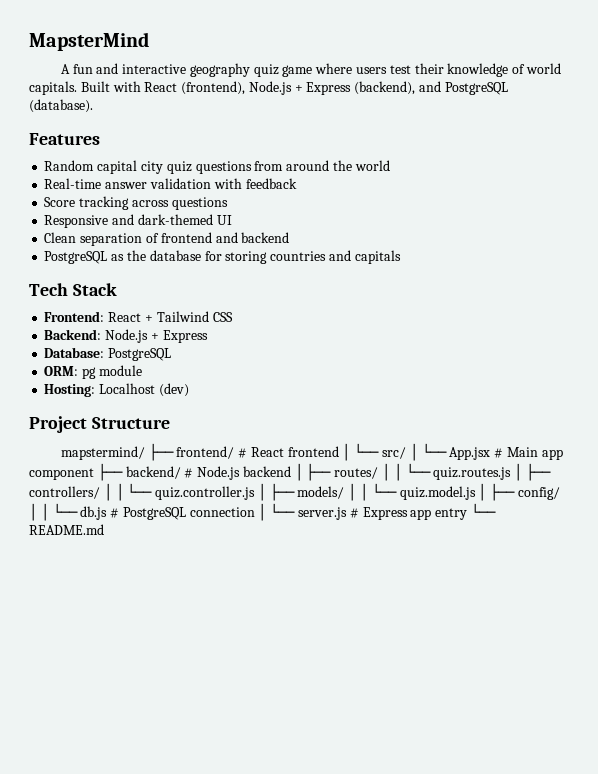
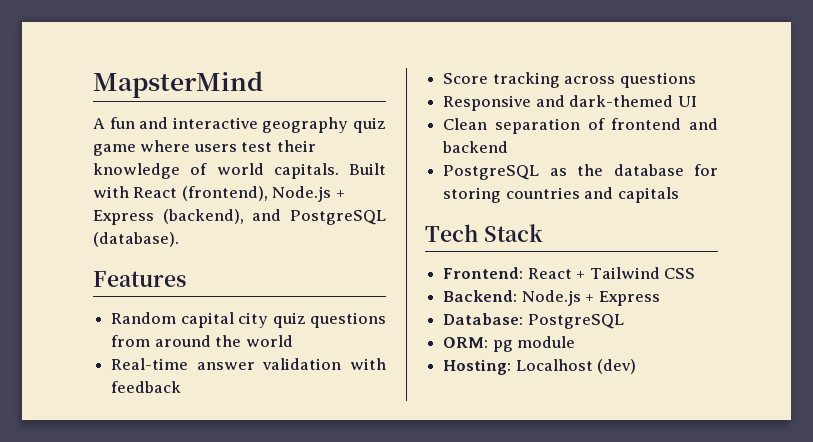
[29,416,170,433] [60,443,563,461] [29,463,551,481] [29,483,560,501] [29,503,496,521] [29,524,104,535] // Project Structure // mapstermind/ ├── frontend/ # React frontend │ └── src/ │ └── App.jsx # Main app component ├── backend/ # Node.js backend │ ├── routes/ │ │ └── quiz.routes.js │ ├── controllers/ │ │ └── quiz.controller.js │ ├── models/ │ │ └── quiz.model.js │ ├── config/ │ │ └── db.js # PostgreSQL connection │ └── server.js # Express app entry └── README.md -> (637, 366) none

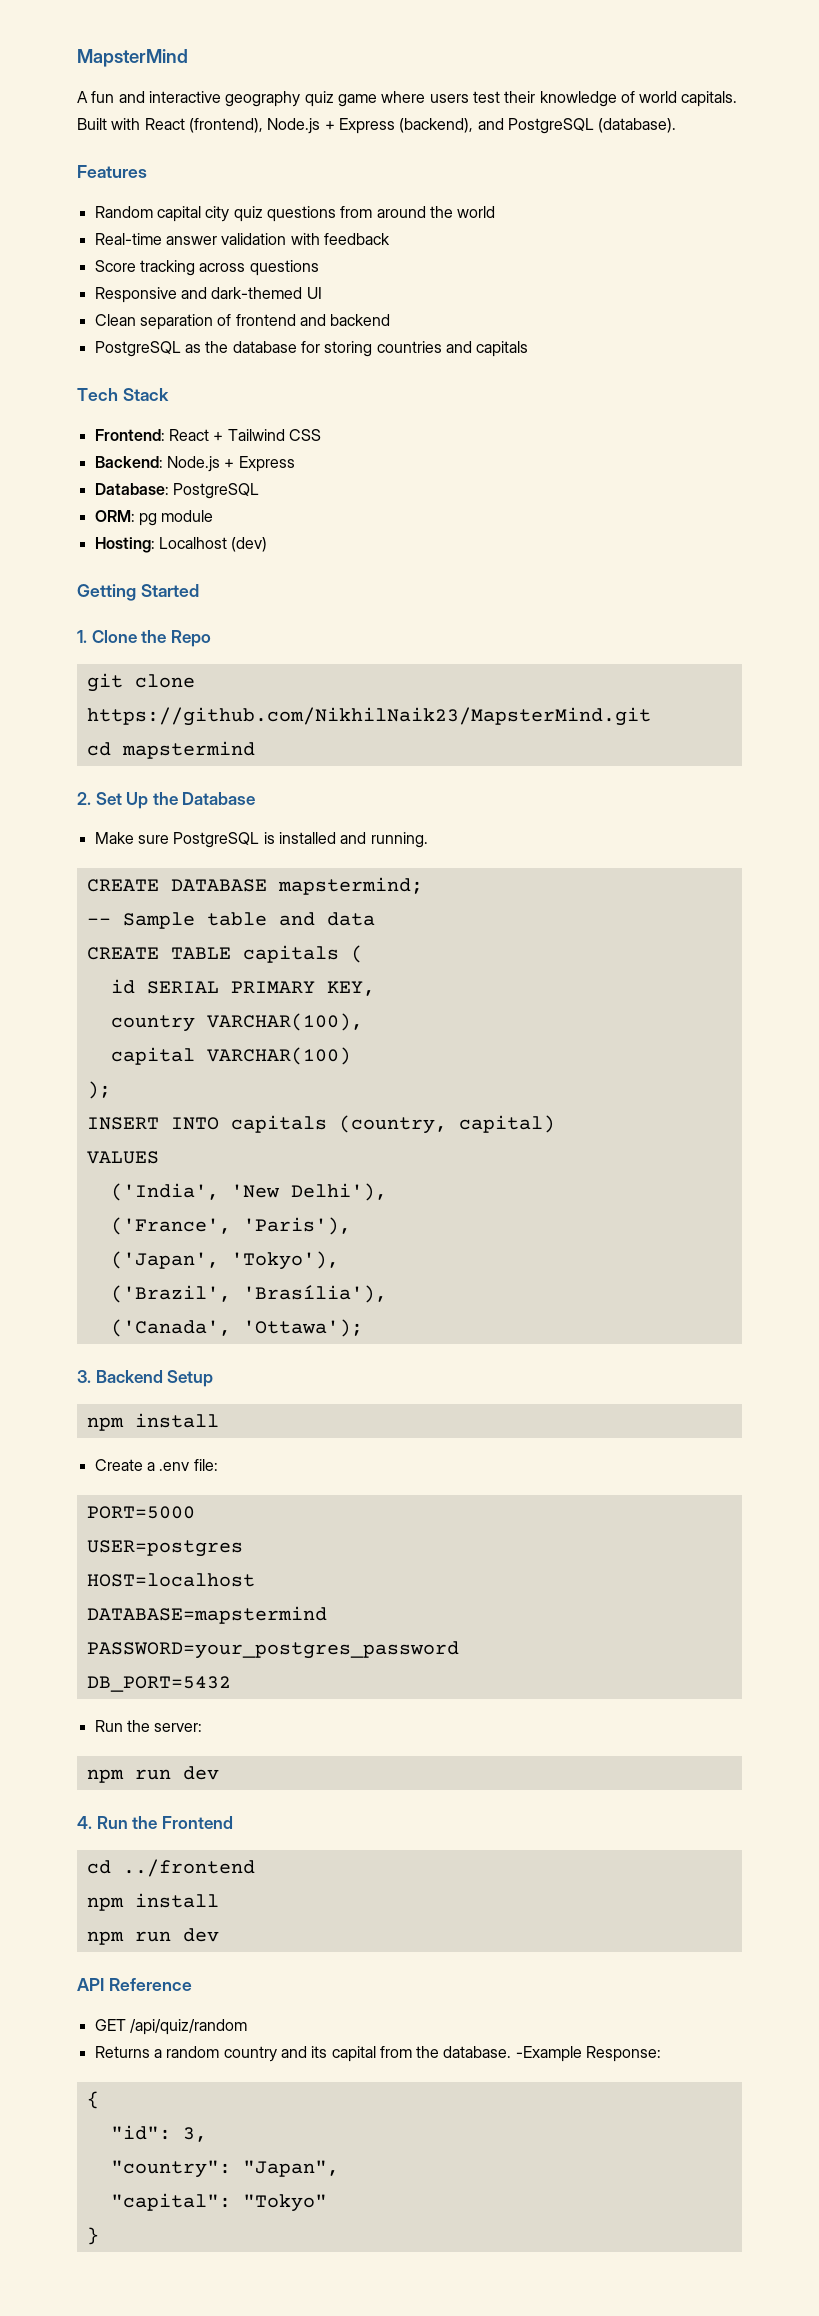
(637, 366) none -> [77,584,199,601] [77,630,211,647] [86,673,195,692] [86,707,651,726] [86,741,255,759] [77,792,256,809] [94,832,428,848] [86,877,423,895] [86,912,375,929] [86,945,363,963] [110,979,375,996] [110,1013,363,1032] [110,1047,351,1065] [86,1081,111,1099] [86,1115,555,1134] [86,1151,159,1164] [110,1183,387,1201] [110,1217,351,1235] [110,1251,339,1270] [110,1285,387,1303] [110,1319,363,1337] [77,1370,214,1387] [86,1413,219,1431] [94,1459,218,1471] [86,1506,195,1519] [86,1540,243,1557] [86,1573,255,1587] [86,1606,327,1624] [86,1641,459,1659] [86,1676,231,1692] [94,1720,203,1732] [86,1766,219,1783] [77,1816,233,1829] [86,1859,255,1877] [86,1893,219,1911] [86,1928,219,1945] [77,1978,192,1991] [94,2019,247,2035] [94,2046,662,2062] [86,2091,99,2109] [110,2125,207,2142] [110,2160,339,2178] [110,2193,327,2212] [86,2227,99,2245] // Getting Started // 1. Clone the Repo // git clone https://github.com/NikhilNaik23/MapsterMind.git // cd mapstermind // 2. Set Up the Database // Make sure PostgreSQL is installed and running. // CREATE DATABASE mapstermind; // -- Sample table and data // CREATE TABLE capitals ( // id SERIAL PRIMARY KEY, // country VARCHAR(100), // capital VARCHAR(100) // ); // INSERT INTO capitals (country, capital) // VALUES // ('India', 'New Delhi'), // ('France', 'Paris'), // ('Japan', 'Tokyo'), // ('Brazil', 'Brasília'), // ('Canada', 'Ottawa'); // 3. Backend Setup // npm install // Create a .env file: // PORT=5000 // USER=postgres // HOST=localhost // DATABASE=mapstermind // PASSWORD=your_postgres_password // DB_PORT=5432 // Run the server: // npm run dev // 4. Run the Frontend // cd ../frontend // npm install // npm run dev // API Reference // GET /api/quiz/random // Returns a random country and its capital from the database. -Example Response: // { // "id": 3, // "country": "Japan", // "capital": "Tokyo" // }

